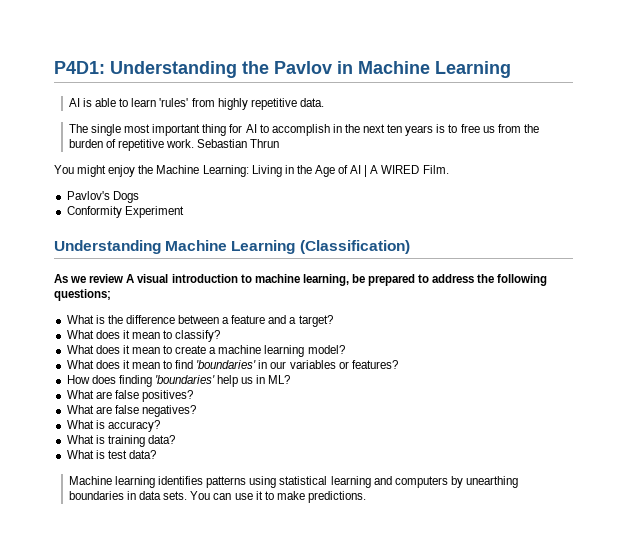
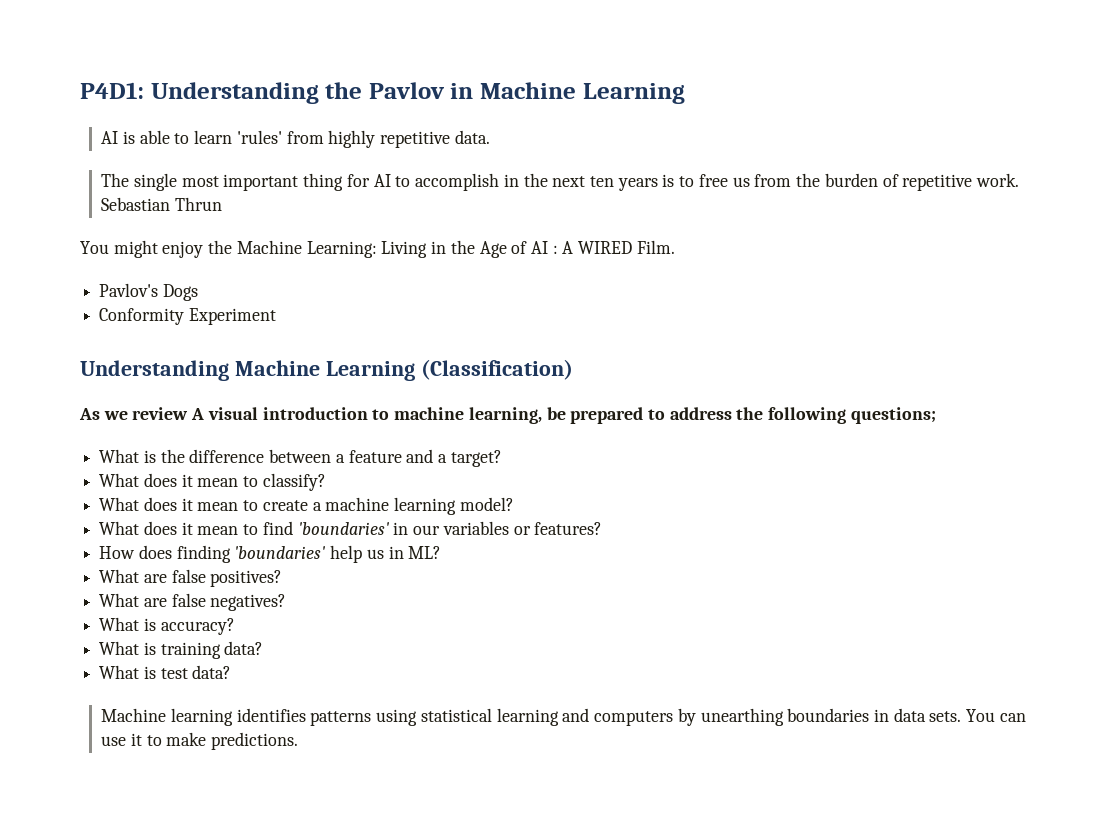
[364,165,368,177] | -> [552,245,558,254] :

